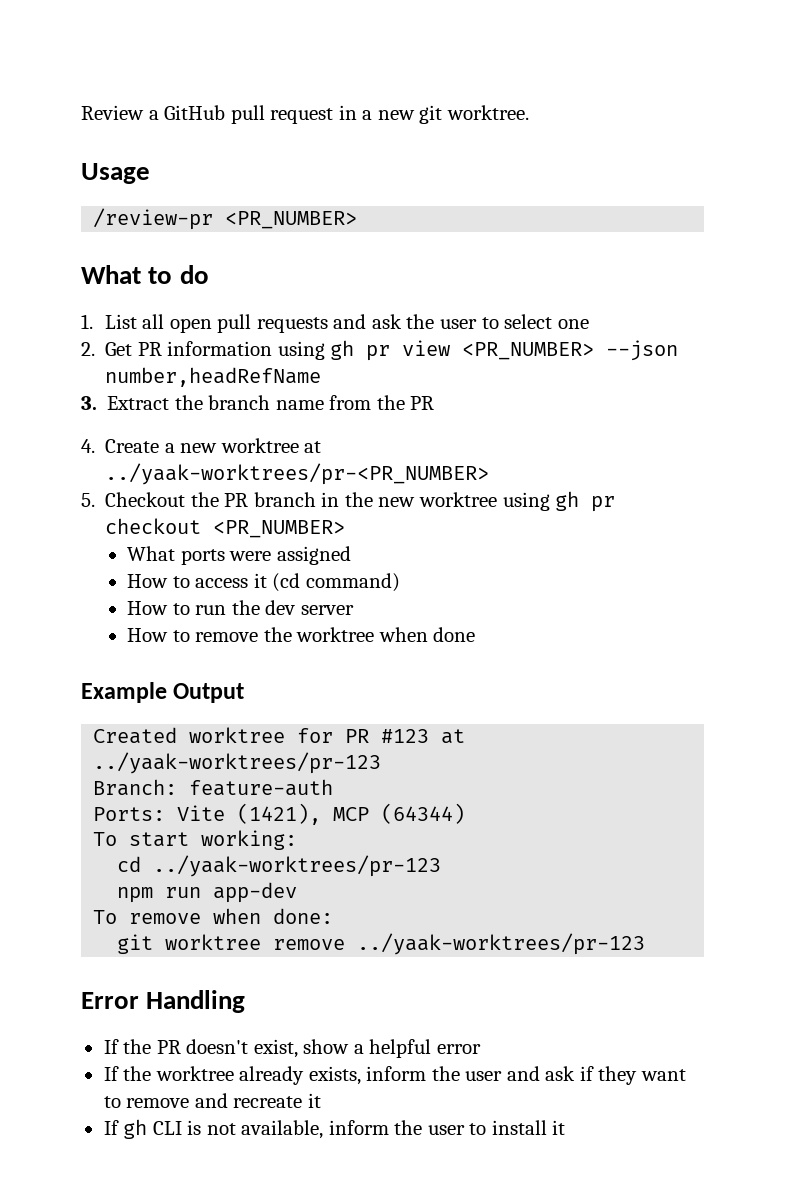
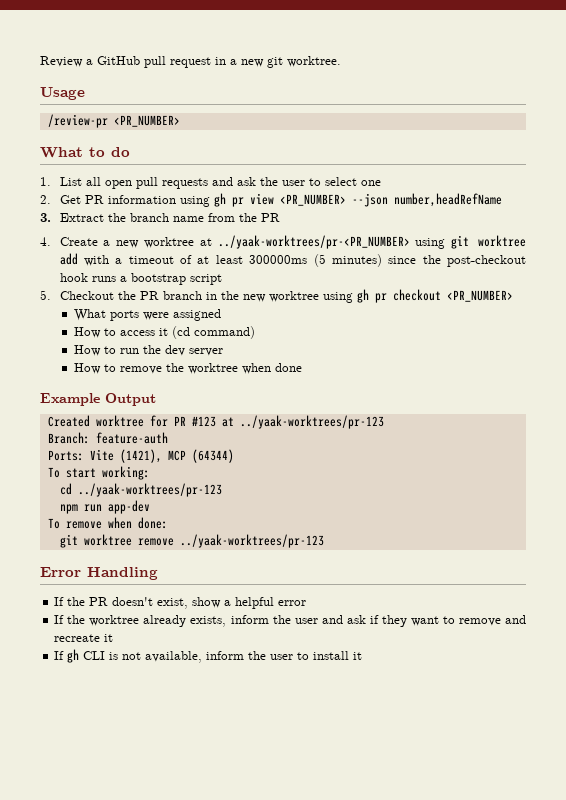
(490, 474) none -> [415,235,526,249] [59,253,526,267] [59,273,222,285] using git worktree add with a timeout of at least 300000ms (5 minutes) since the post-checkout hook runs a bootstrap script

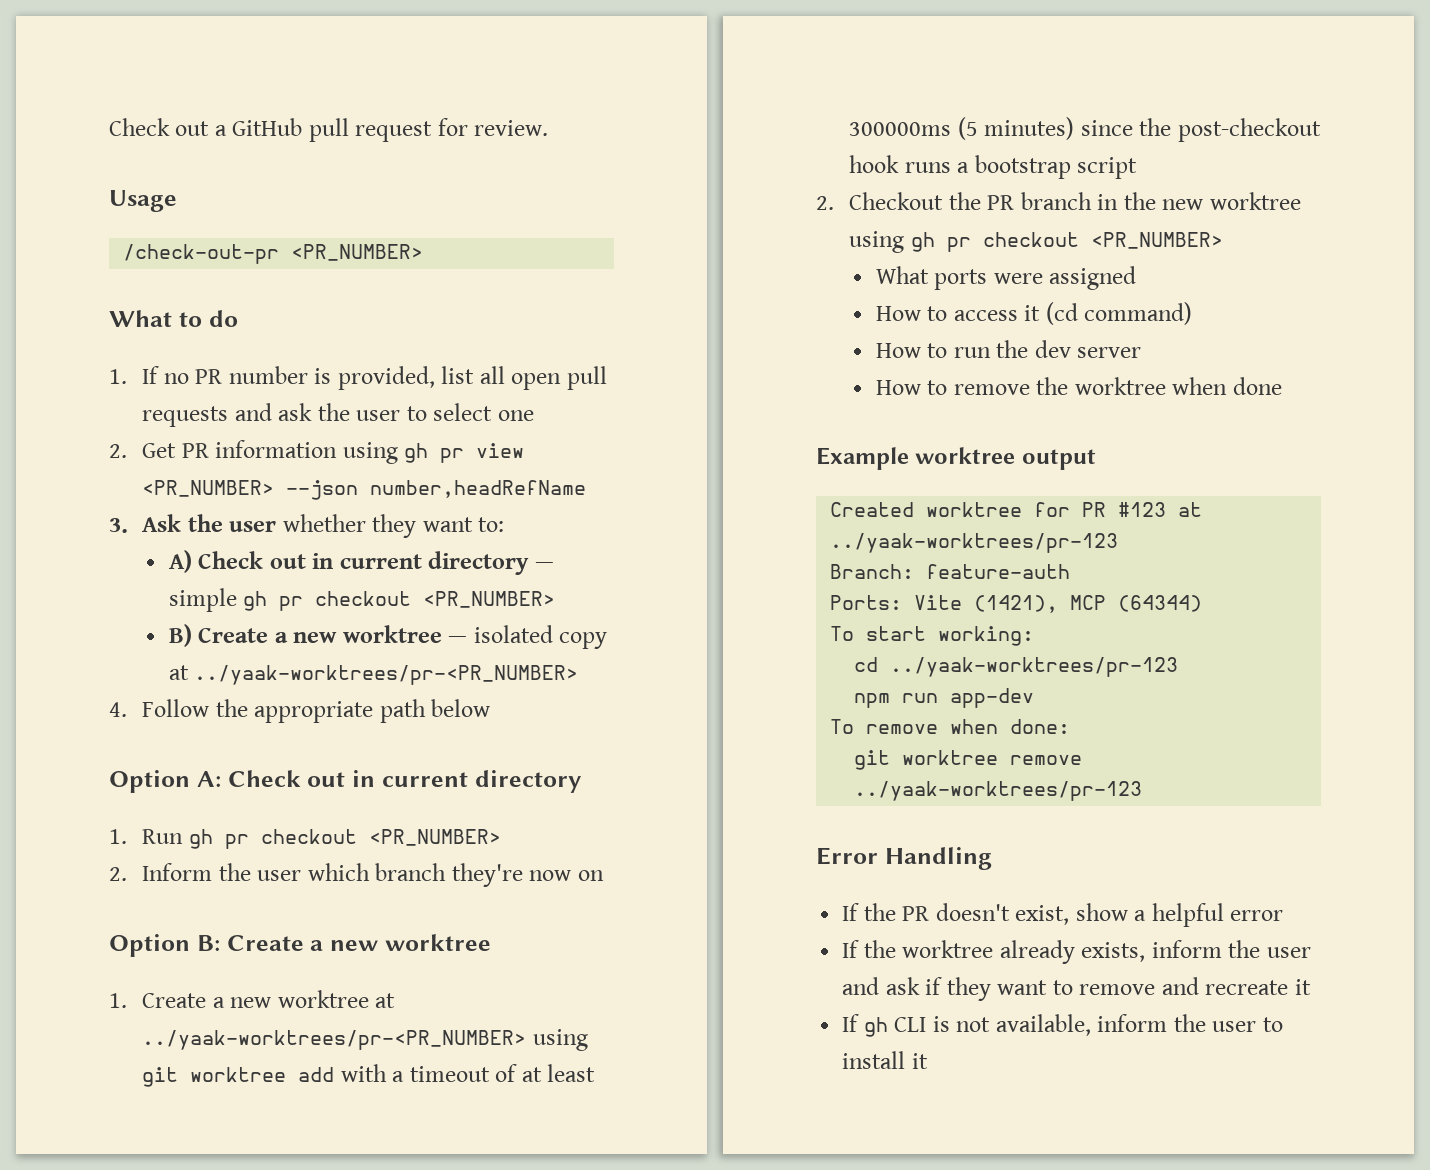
[40,56,83,67] Review -> [109,118,210,136] Check out
[215,56,341,68] in a new git worktree. -> [437,118,549,136] for review.
[47,114,108,128] /review-pr -> [123,244,280,264] /check-out-pr
[59,177,82,186] List -> [142,366,475,390] If no PR number is provided, list
[59,213,280,222] [40,237,51,246] Extract the branch name from the PR // 4. -> [142,514,505,538] [168,550,554,575] [168,588,556,612] [168,624,608,649] [168,665,579,685] [109,699,491,723] [109,770,581,793] [109,829,501,849] [109,863,604,887] [109,934,491,957] [109,993,127,1008] Ask the user whether they want to: // A) Check out in current directory — simple gh pr checkout <PR_NUMBER> // B) Create a new worktree — isolated copy at ../yaak-worktrees/pr-<PR_NUMBER> // 4. Follow the appropriate path below // Option A: Check out in current directory // 1. Run gh pr checkout <PR_NUMBER> // 2. Inform the user which branch they're now on // Option B: Create a new worktree // 1.
[40,290,51,300] 5. -> [816,196,834,210] 2.
[105,393,156,406] Output -> [915,447,1096,470] worktree output

